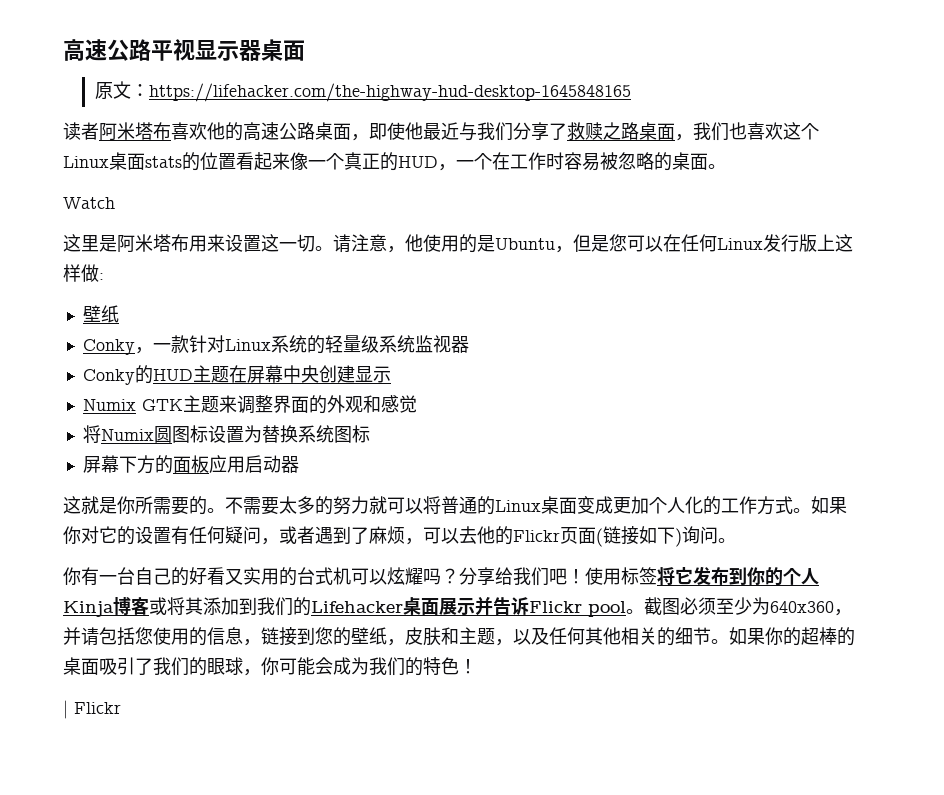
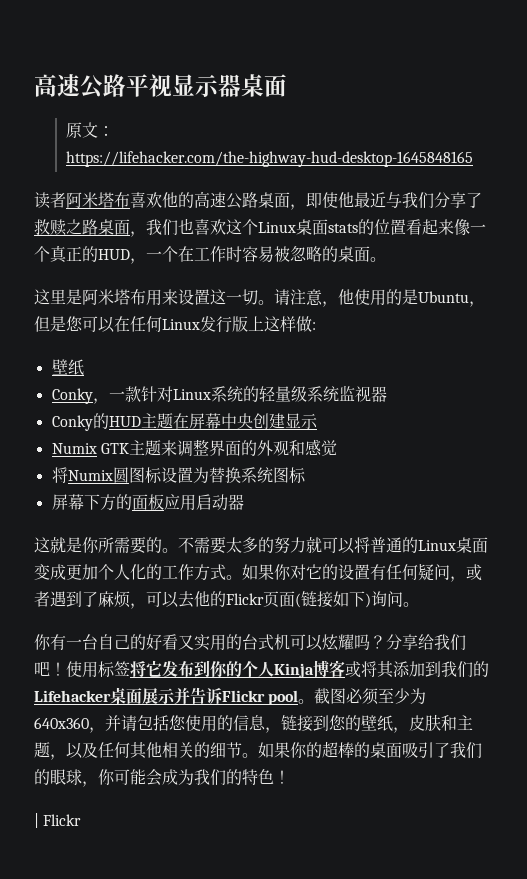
[63,197,115,209] // Watch -> (386, 259) none

